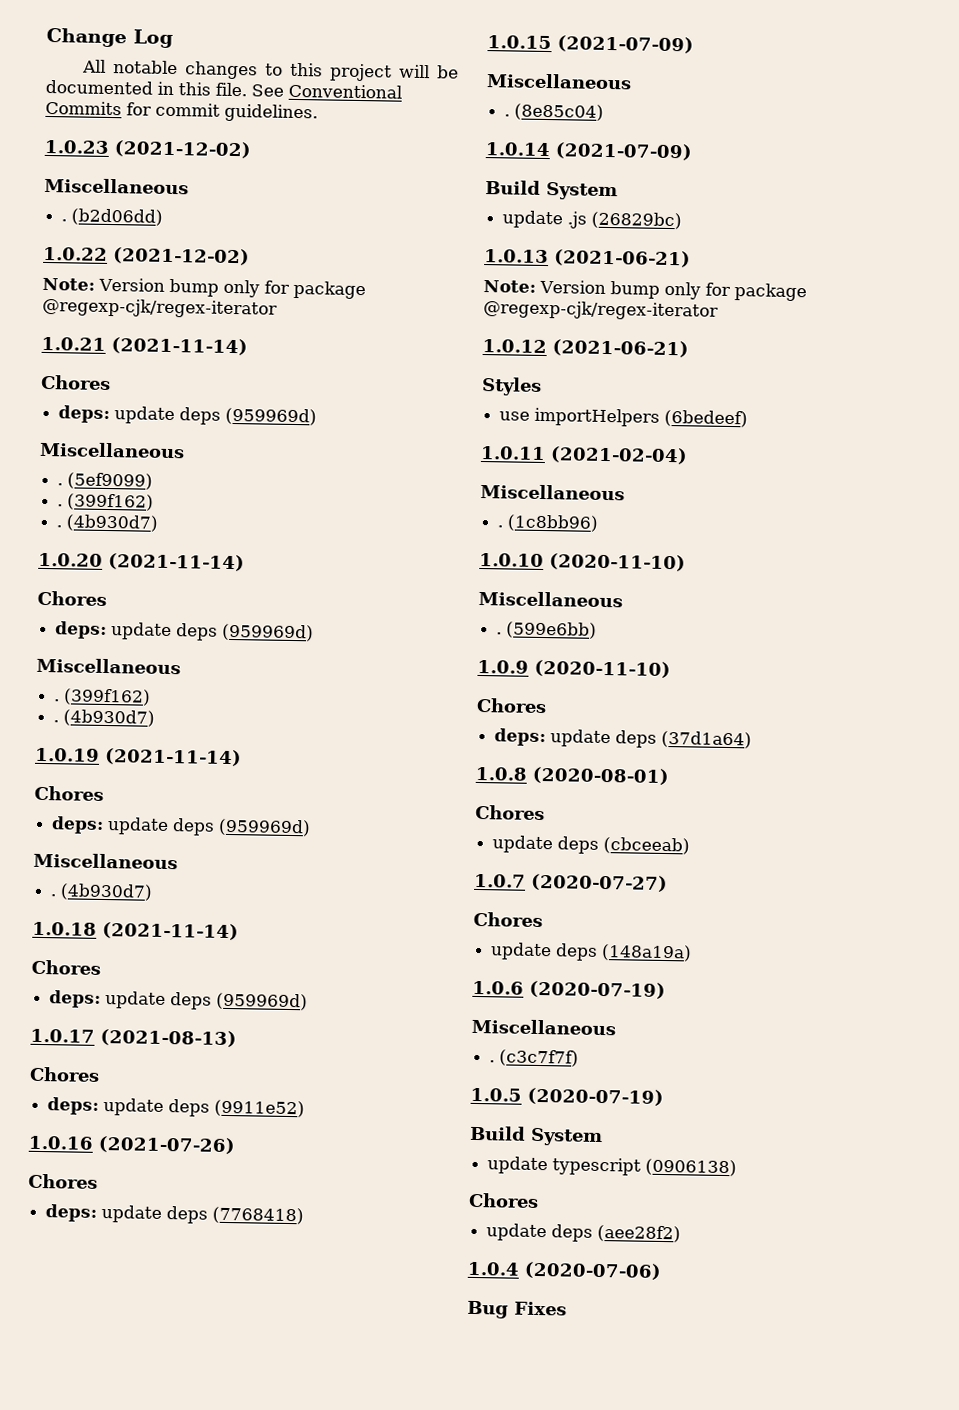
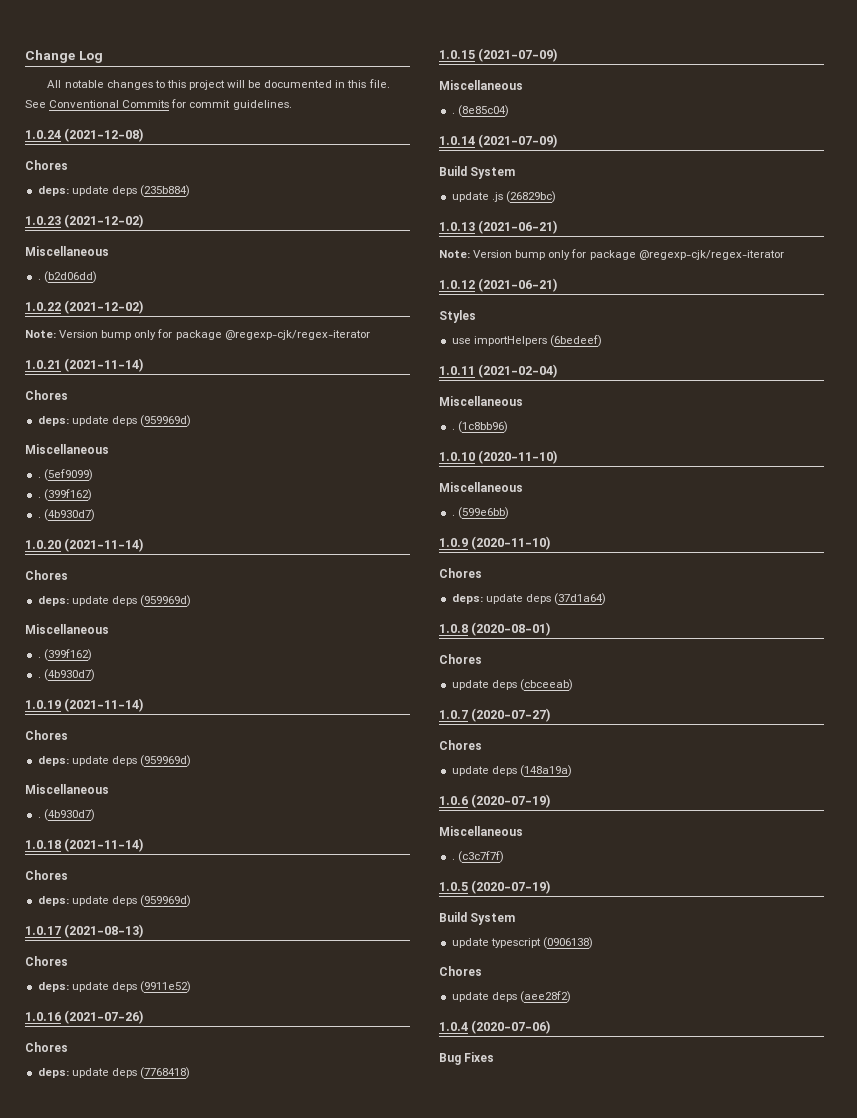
(318, 113) none -> [25,128,145,142] [25,160,68,170] [37,185,190,197] // 1.0.24 (2021-12-08) // Chores // deps: update deps (235b884)

